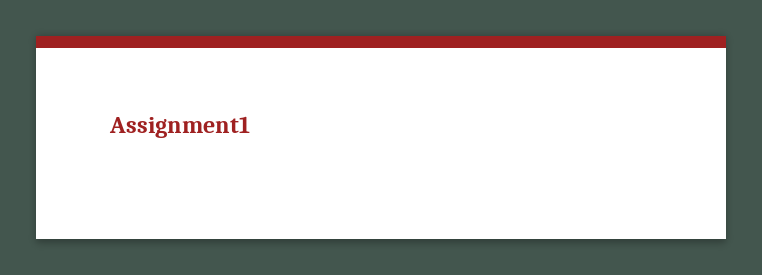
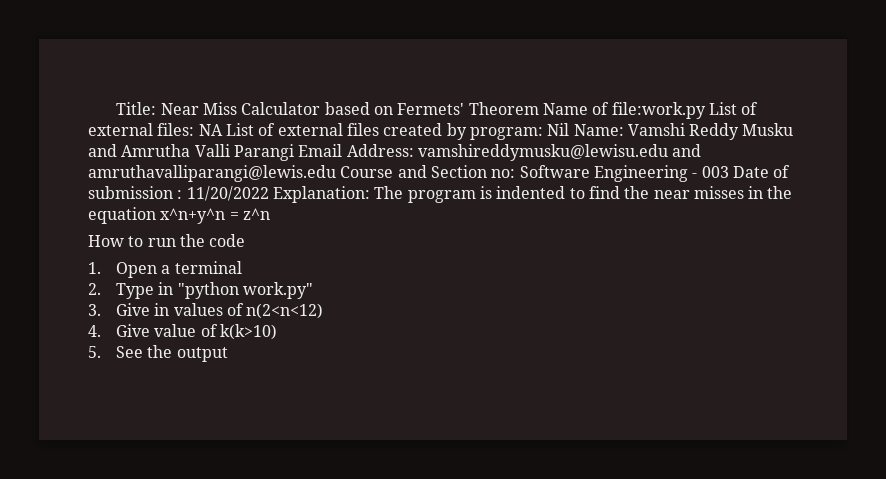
[109,116,250,138] Assignment1 -> [116,102,759,119] [88,123,794,140] [88,144,702,161] [88,165,791,182] [88,186,793,203] [88,207,270,224] [88,234,246,247] [88,261,242,278] [88,282,313,299] [88,303,324,319] [88,324,277,340] [88,345,228,362] Title: Near Miss Calculator based on Fermets' Theorem Name of file:work.py List of external files: NA List of external files created by program: Nil Name: Vamshi Reddy Musku and Amrutha Valli Parangi Email Address: vamshireddymusku@lewisu.edu and amruthavalliparangi@lewis.edu Course and Section no: Software Engineering - 003 Date of submission : 11/20/2022 Explanation: The program is indented to find the near misses in the equation x^n+y^n = z^n // How to run the code // 1. Open a terminal // 2. Type in "python work.py" // 3. Give in values of n(2<n<12) // 4. Give value of k(k>10) // 5. See the output

